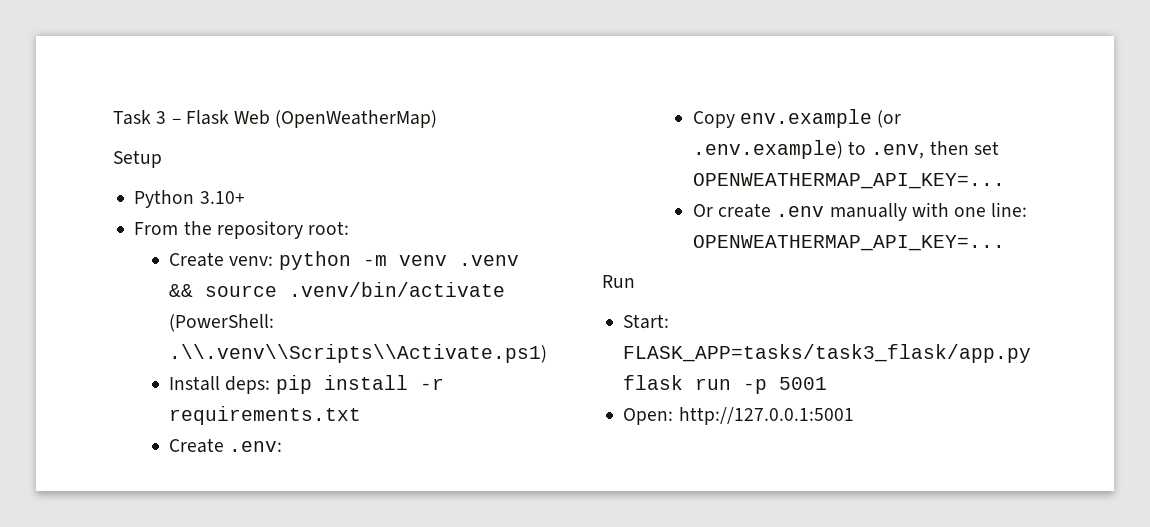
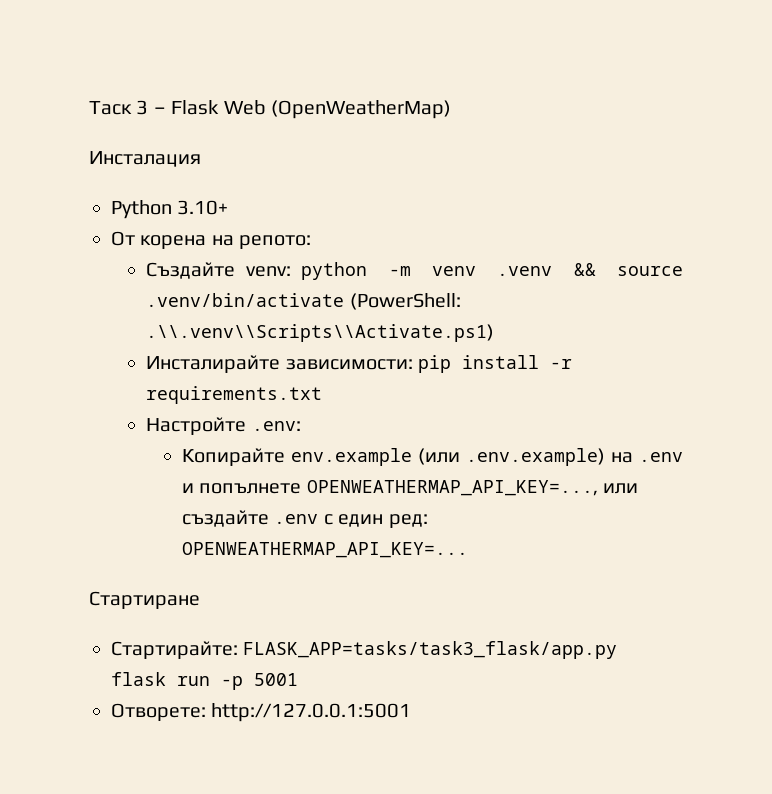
[113,110,151,125] Task -> [89,101,132,115] Таск
[113,150,162,168] Setup -> [89,151,201,167] Инсталация
[134,220,350,239] [169,252,225,267] From the repository root: // Create -> [111,231,312,249] [146,262,236,279] От корена на репото: // Създайте
[169,376,271,394] Install deps: -> [146,355,413,373] Инсталирайте зависимости:
[169,438,225,453] Create -> [146,417,247,435] Настройте
[692,109,902,128] [692,140,999,159] [692,173,1005,189] [692,202,1028,221] [692,235,1005,251] [602,275,635,288] [623,314,670,329] Copy env.example (or .env.example) to .env, then set OPENWEATHERMAP_API_KEY=... // Or create .env manually with one line: OPENWEATHERMAP_API_KEY=... // Run // Start: -> [181,448,684,466] [181,480,639,496] [181,510,428,528] [181,542,468,558] [89,591,200,609] [111,641,238,659] Копирайте env.example (или .env.example) на .env и попълнете OPENWEATHERMAP_API_KEY=..., или създайте .env с един ред: OPENWEATHERMAP_API_KEY=... // Стартиране // Стартирайте:
[623,408,674,425] Open: -> [111,703,206,721] Отворете:

